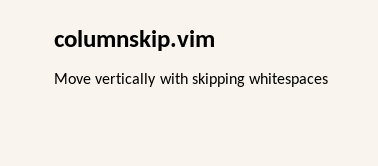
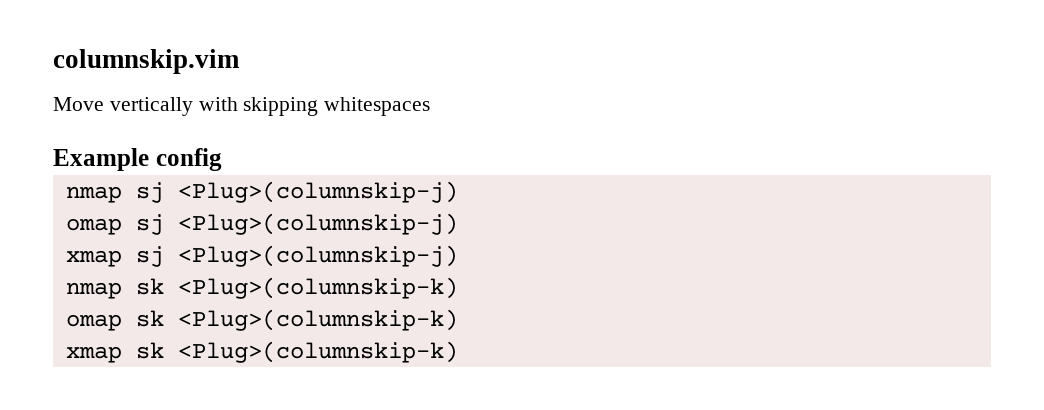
(329, 80) none -> [53,148,222,171] [65,181,458,203] [65,213,458,235] [65,245,458,267] [65,277,458,299] [65,309,458,331] [65,341,458,363] // Example config // nmap sj <Plug>(columnskip-j) // omap sj <Plug>(columnskip-j) // xmap sj <Plug>(columnskip-j) // nmap sk <Plug>(columnskip-k) // omap sk <Plug>(columnskip-k) // xmap sk <Plug>(columnskip-k)

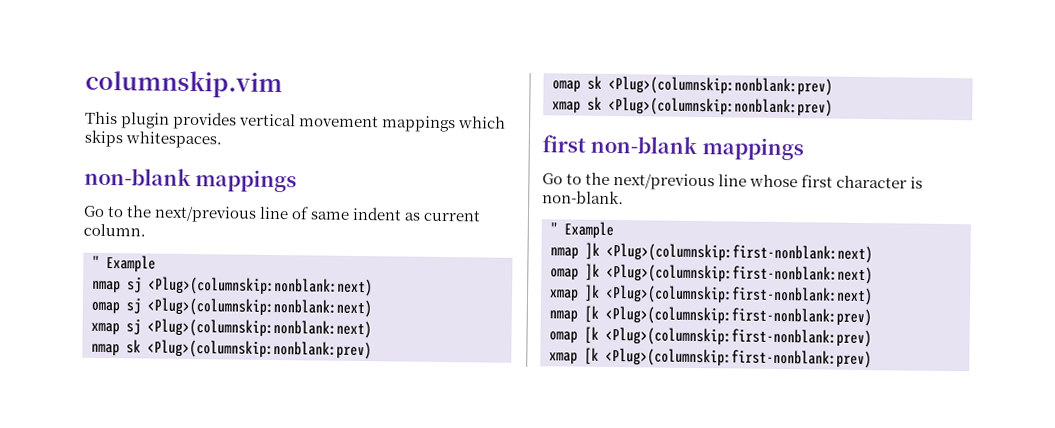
[53,97,431,116] [53,148,222,171] Move vertically with skipping whitespaces // Example config -> [85,111,507,133] [84,129,223,149] [84,167,298,193] [83,205,482,223] [83,223,146,237] [92,255,156,273] This plugin provides vertical movement mappings which skips whitespaces. // non-blank mappings // Go to the next/previous line of same indent as current column. // " Example
[177,181,458,203] <Plug>(columnskip-j) -> [148,276,373,297] <Plug>(columnskip:nonblank:next)
[177,213,458,235] <Plug>(columnskip-j) -> [147,297,372,318] <Plug>(columnskip:nonblank:next)
[177,245,458,267] <Plug>(columnskip-j) -> [147,318,372,339] <Plug>(columnskip:nonblank:next)
[177,277,458,299] <Plug>(columnskip-k) -> [147,339,372,360] <Plug>(columnskip:nonblank:prev)
[177,309,458,331] <Plug>(columnskip-k) -> [608,75,833,96] <Plug>(columnskip:nonblank:prev)
[177,341,458,363] <Plug>(columnskip-k) -> [608,96,833,117] [542,135,804,161] [542,172,924,191] [542,190,624,205] [550,221,614,240] [550,242,873,264] [550,263,873,285] [549,284,873,306] [549,305,872,327] [549,326,872,348] [549,347,872,369] <Plug>(columnskip:nonblank:prev) // first non-blank mappings // Go to the next/previous line whose first character is non-blank. // " Example // nmap ]k <Plug>(columnskip:first-nonblank:next) // omap ]k <Plug>(columnskip:first-nonblank:next) // xmap ]k <Plug>(columnskip:first-nonblank:next) // nmap [k <Plug>(columnskip:first-nonblank:prev) // omap [k <Plug>(columnskip:first-nonblank:prev) // xmap [k <Plug>(columnskip:first-nonblank:prev)

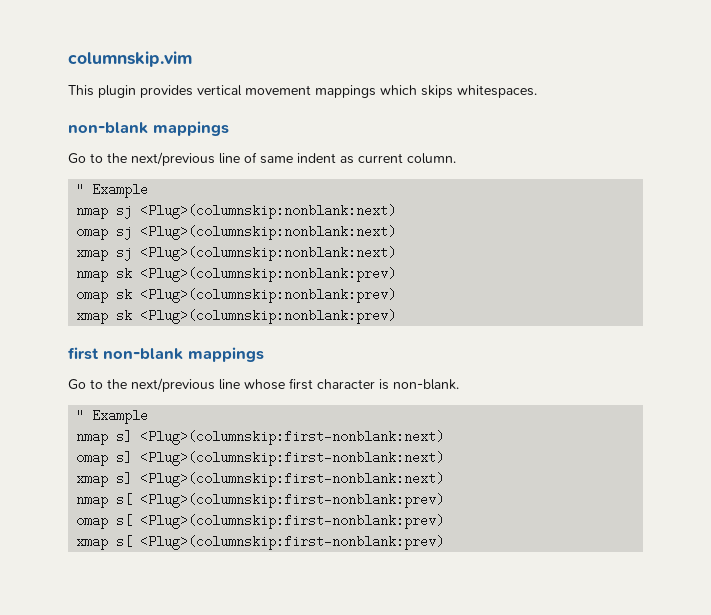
[585,242,600,260] ]k -> [116,430,133,443] s]
[585,263,600,281] ]k -> [116,451,133,464] s]
[584,284,600,302] ]k -> [116,472,133,485] s]
[584,305,599,323] [k -> [116,493,133,506] s[
[584,326,599,344] [k -> [116,514,133,527] s[
[584,347,599,365] [k -> [116,535,133,548] s[

